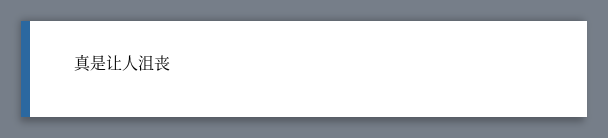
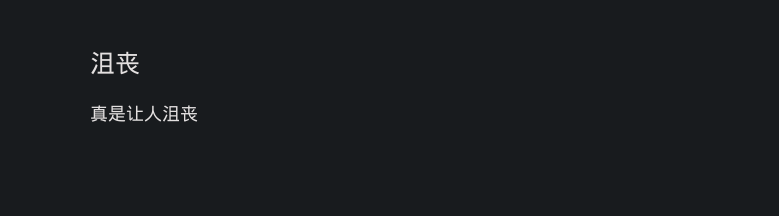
(74, 63) none -> [90,51,140,75] 沮丧 //

